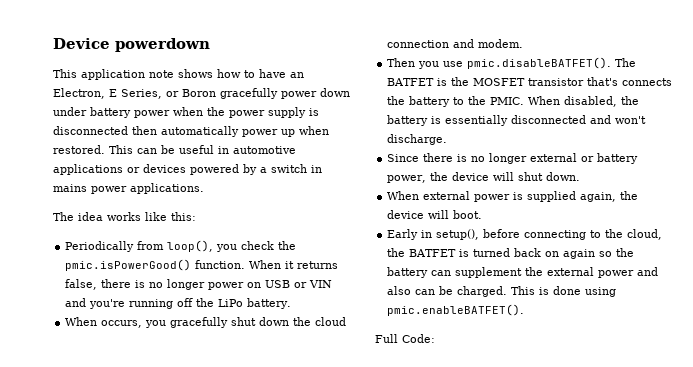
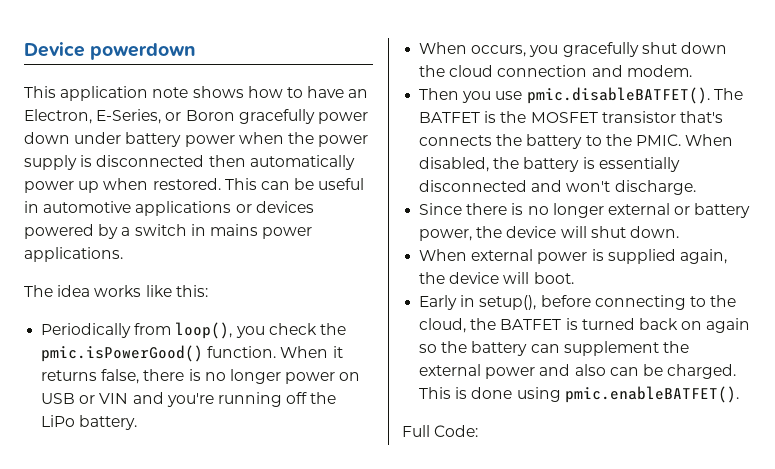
[109,89,162,99] E Series, -> [96,109,162,124] E-Series,

